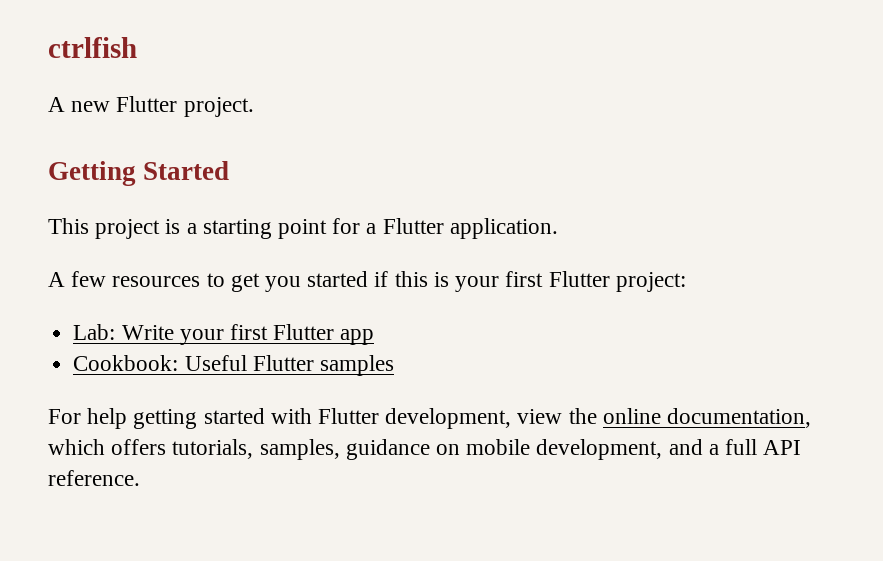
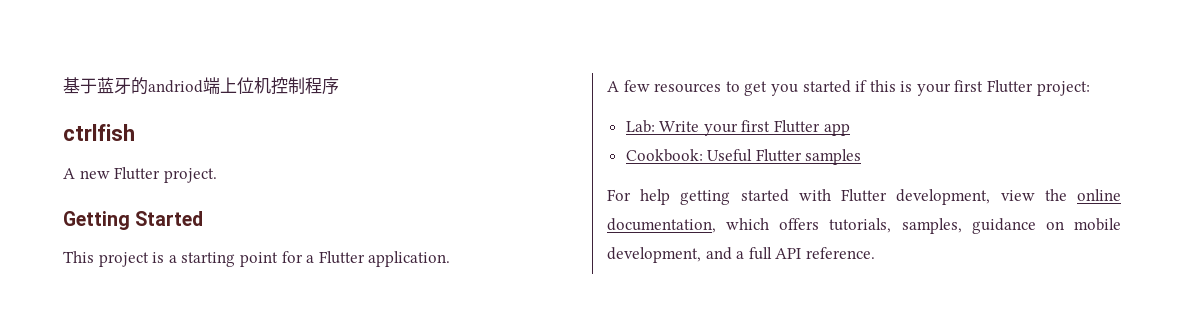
(48, 47) none -> [63,77,339,95] 基于蓝牙的andriod端上位机控制程序 //

